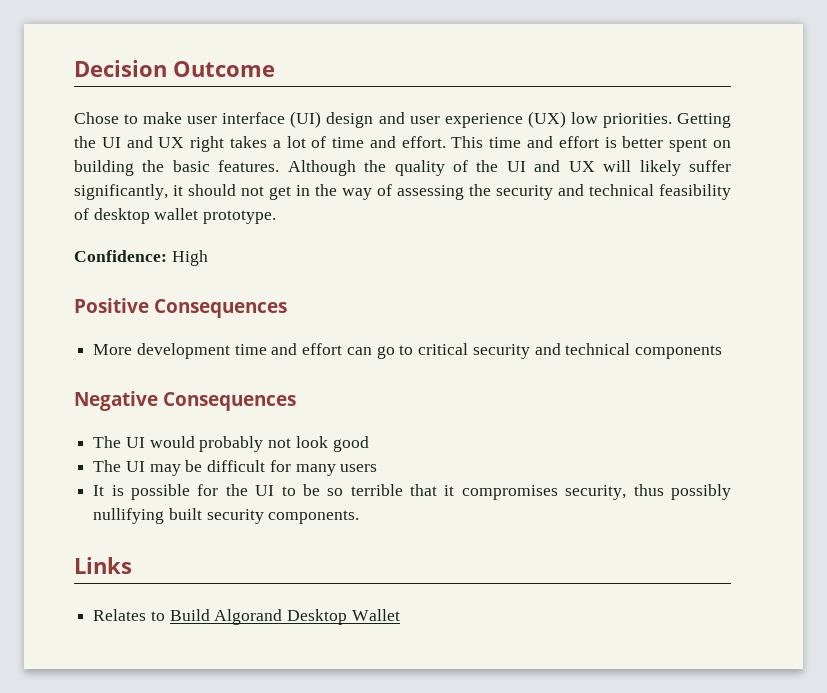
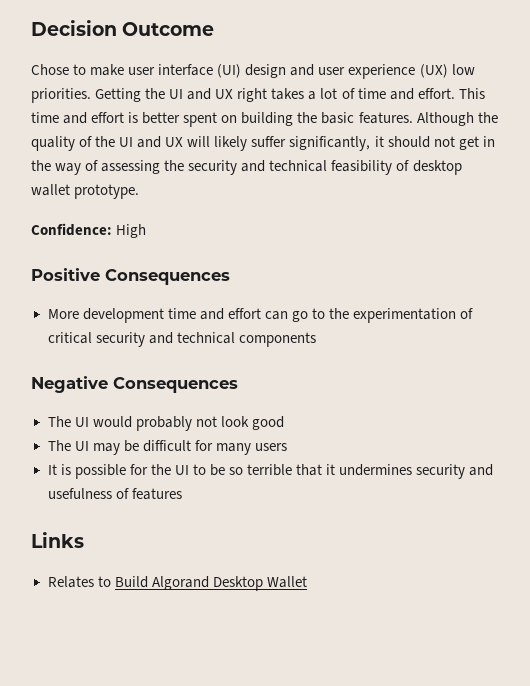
(414, 350) none -> [328,308,474,323] the experimentation of
[461,484,731,500] [93,508,360,524] compromises security, thus possibly nullifying built security components. -> [339,464,494,479] [47,488,182,500] undermines security and usefulness of features

